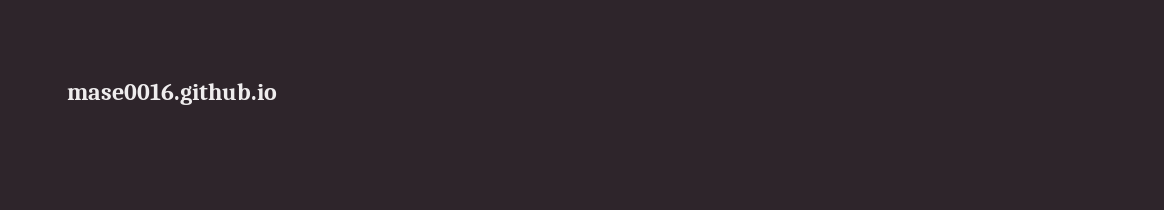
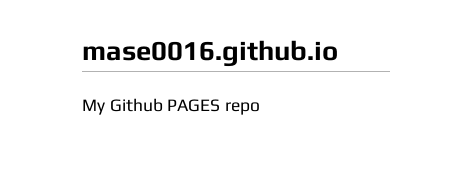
(277, 94) none -> [82,98,261,115] // My Github PAGES repo

